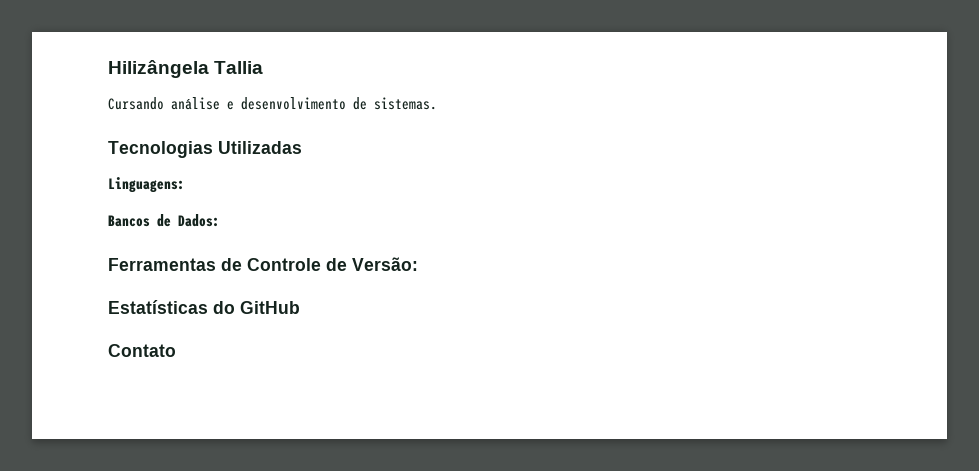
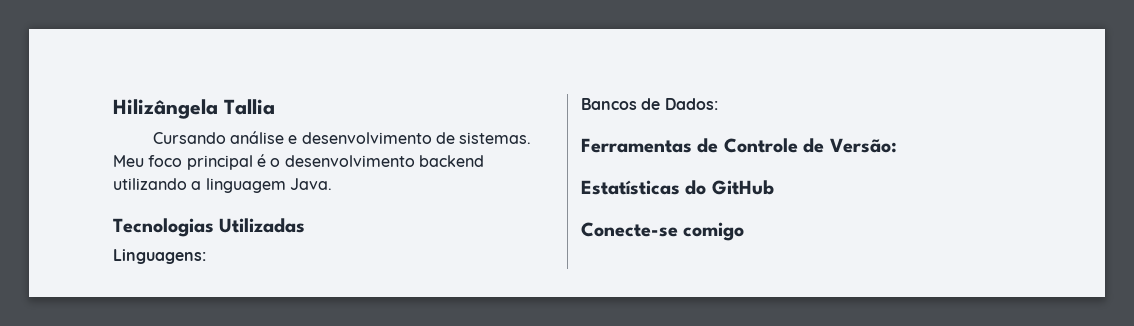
(437, 103) none -> [113,154,484,170] [113,178,332,193] Meu foco principal é o desenvolvimento backend utilizando a linguagem Java.
[108,344,176,357] Contato -> [581,222,745,241] Conecte-se comigo

